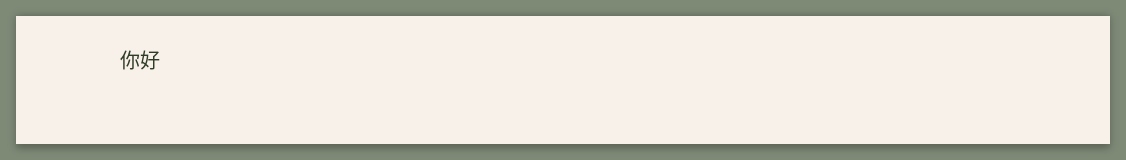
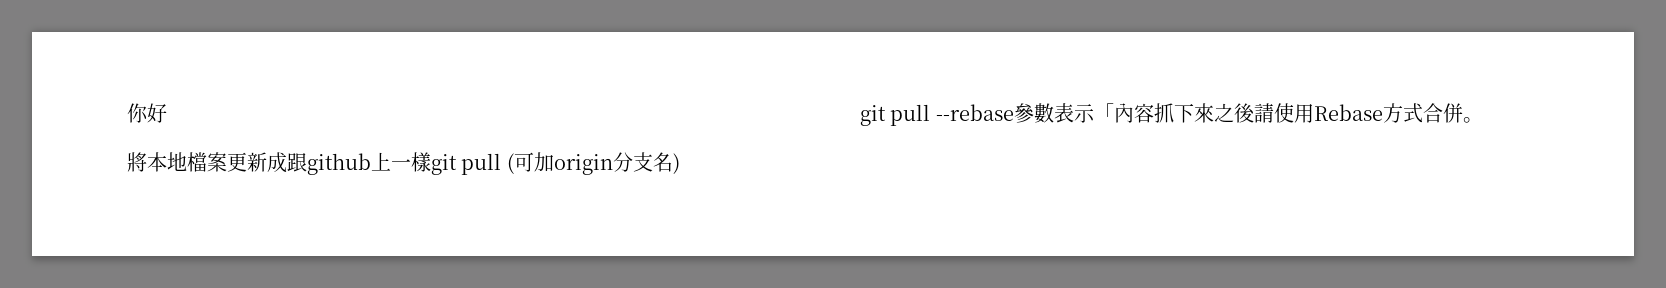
(160, 60) none -> [127,152,680,175] [860,103,1483,126] // 將本地檔案更新成跟github上一樣git pull (可加origin分支名) // git pull --rebase參數表示「內容抓下來之後請使用Rebase方式合併。

